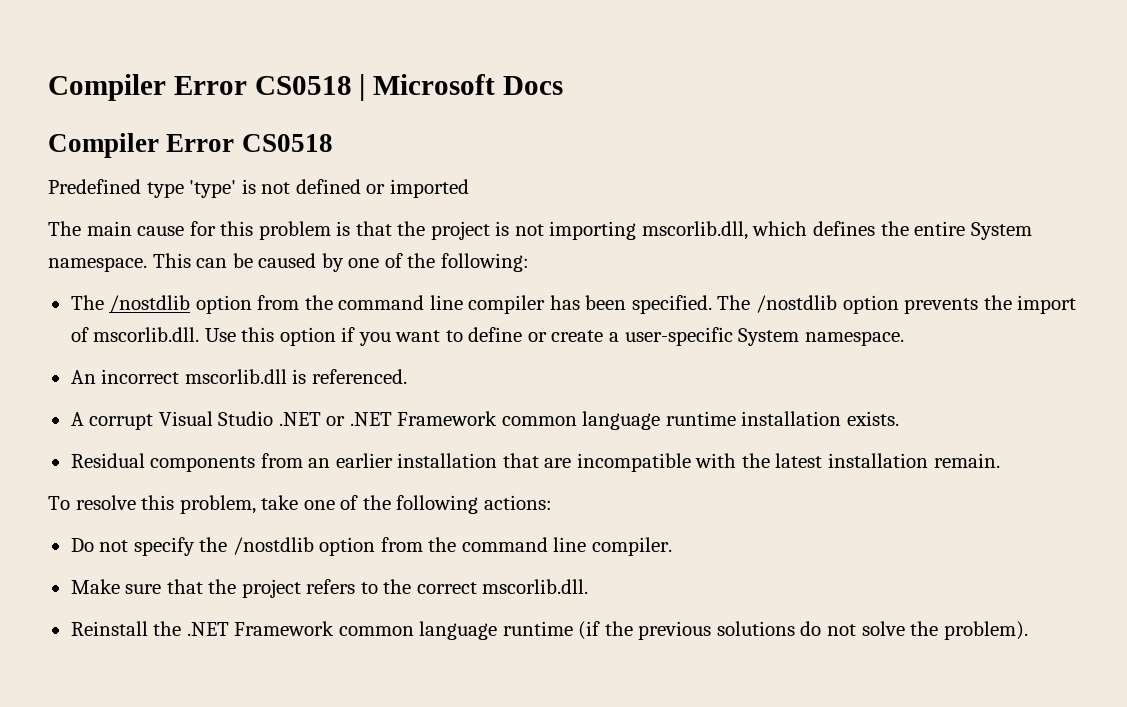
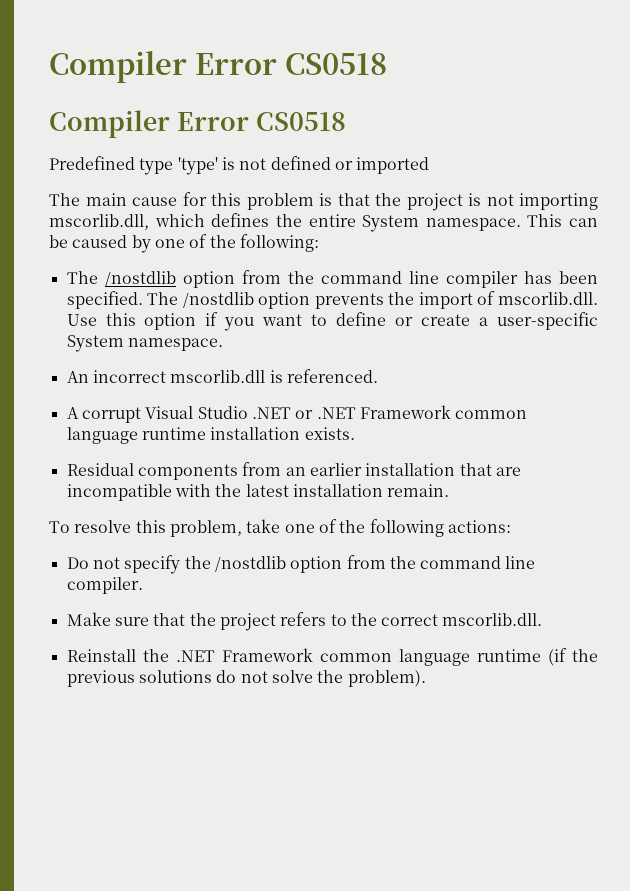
[48,74,564,101] Compiler Error CS0518 | Microsoft Docs -> [49,51,387,83] Compiler Error CS0518

